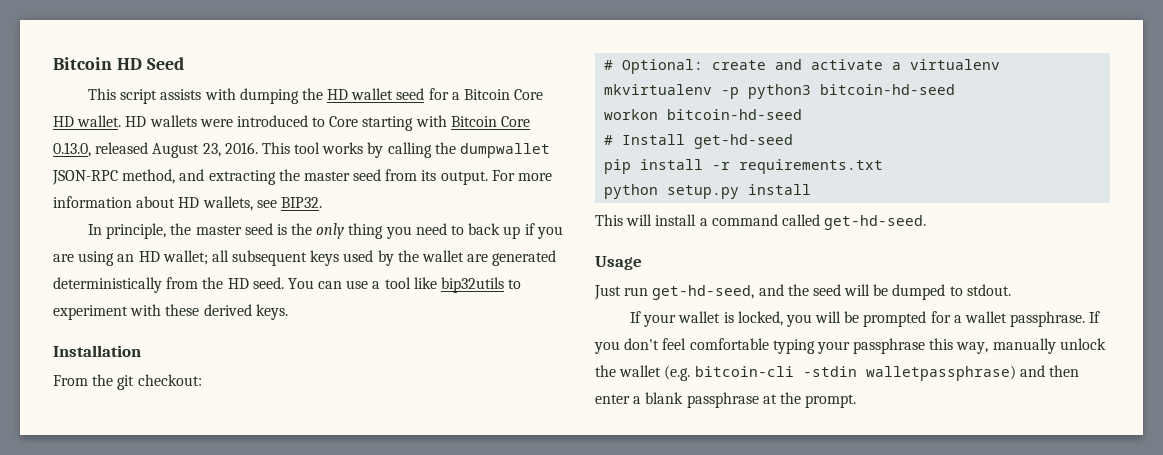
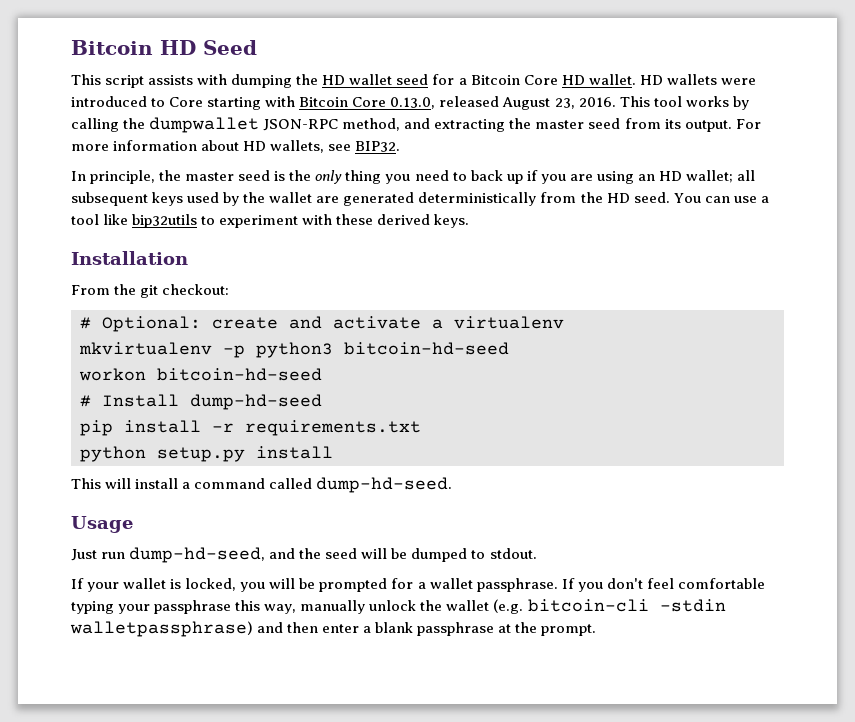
[694,134,794,149] get-hd-seed -> [190,394,322,410] dump-hd-seed
[824,215,927,230] get-hd-seed. -> [316,477,453,493] dump-hd-seed.
[652,285,755,300] get-hd-seed, -> [129,547,266,563] dump-hd-seed,

